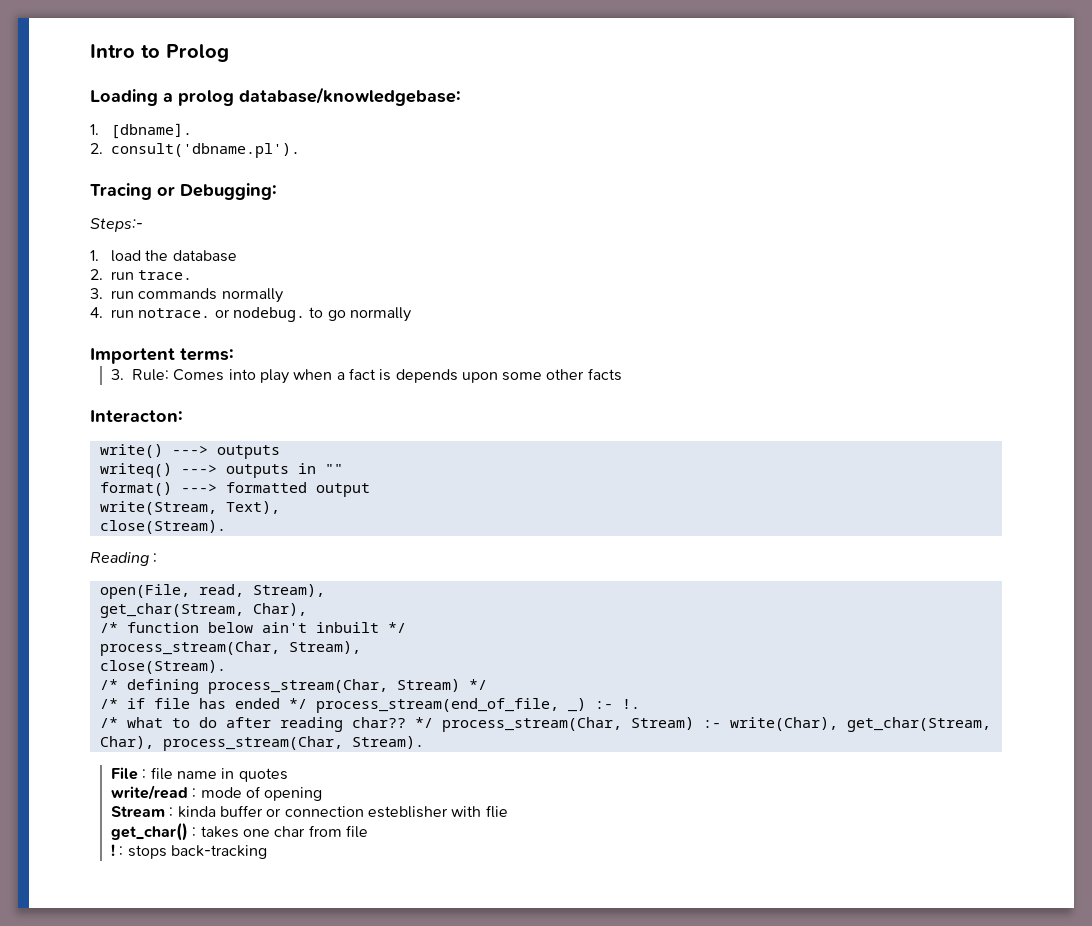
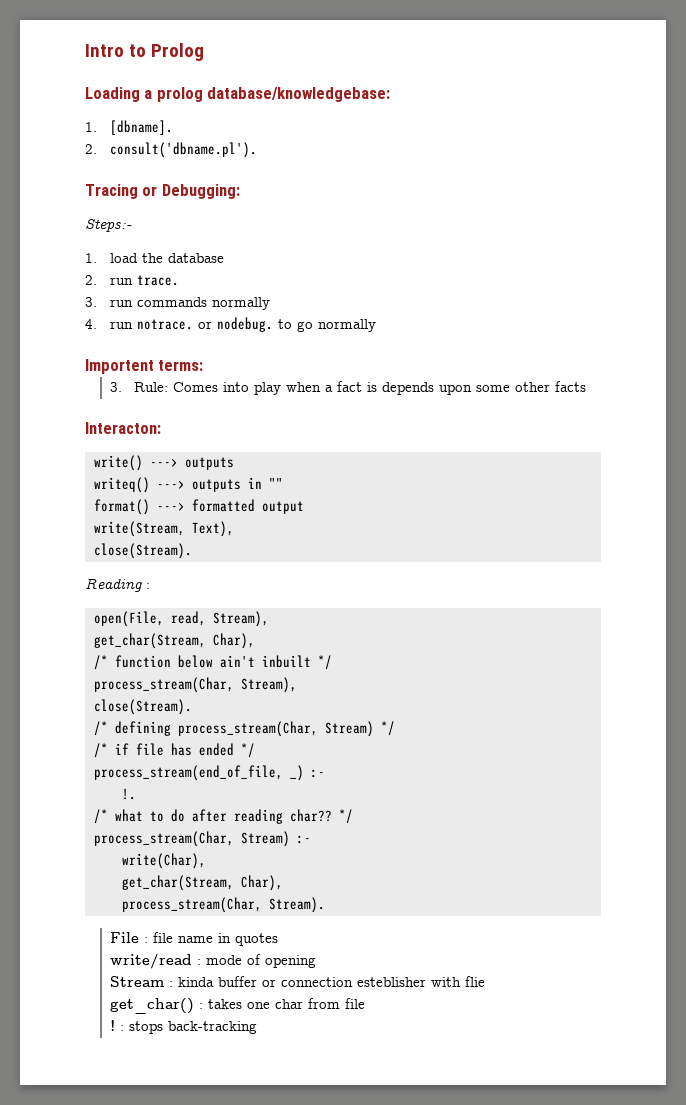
(307, 703) none -> (255, 750) //
(613, 705) none -> (325, 773) //
(433, 722) none -> (353, 816) //
(721, 724) none -> (311, 839) //
[846,717,991,732] [99,736,154,749] get_char(Stream, Char), -> [121,875,283,891] // get_char(Stream, Char), //

